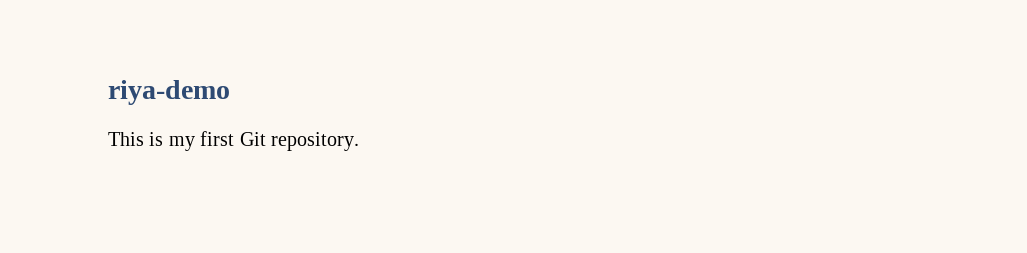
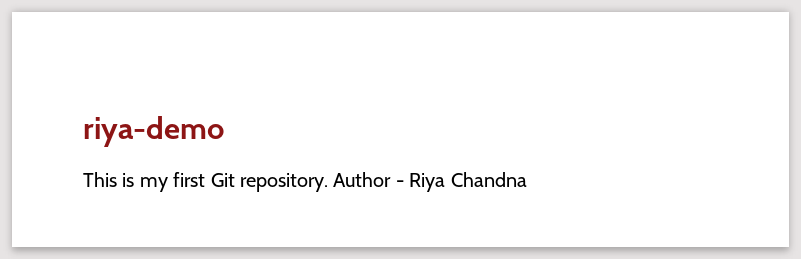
(359, 141) none -> [333,172,527,192] Author - Riya Chandna

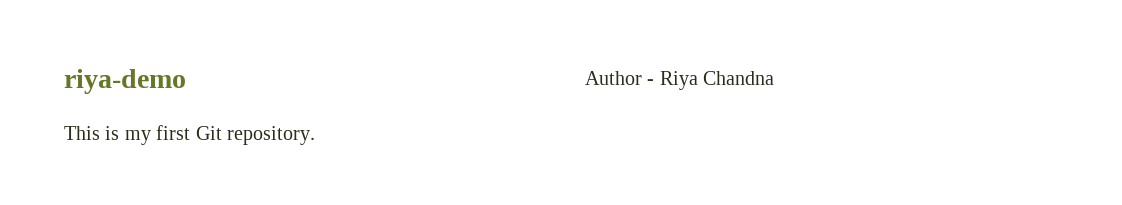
(328, 182) none -> (315, 135) //

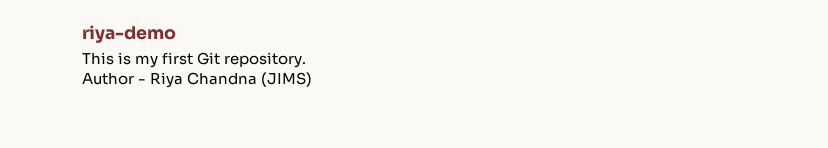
(775, 78) none -> [261,72,313,87] (JIMS)

